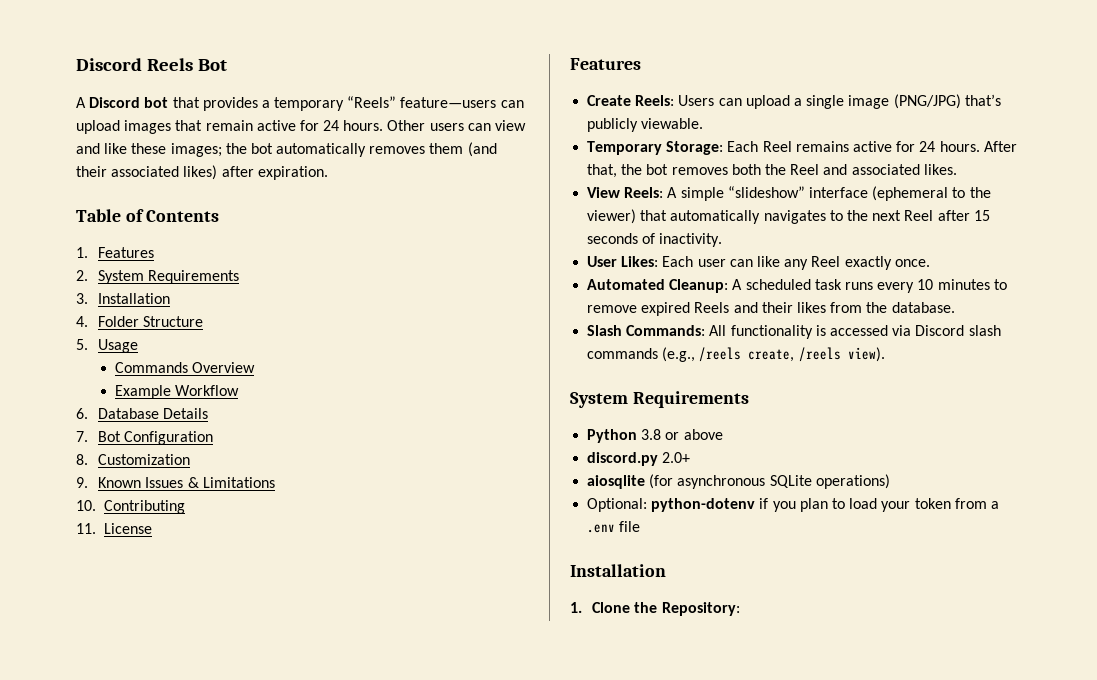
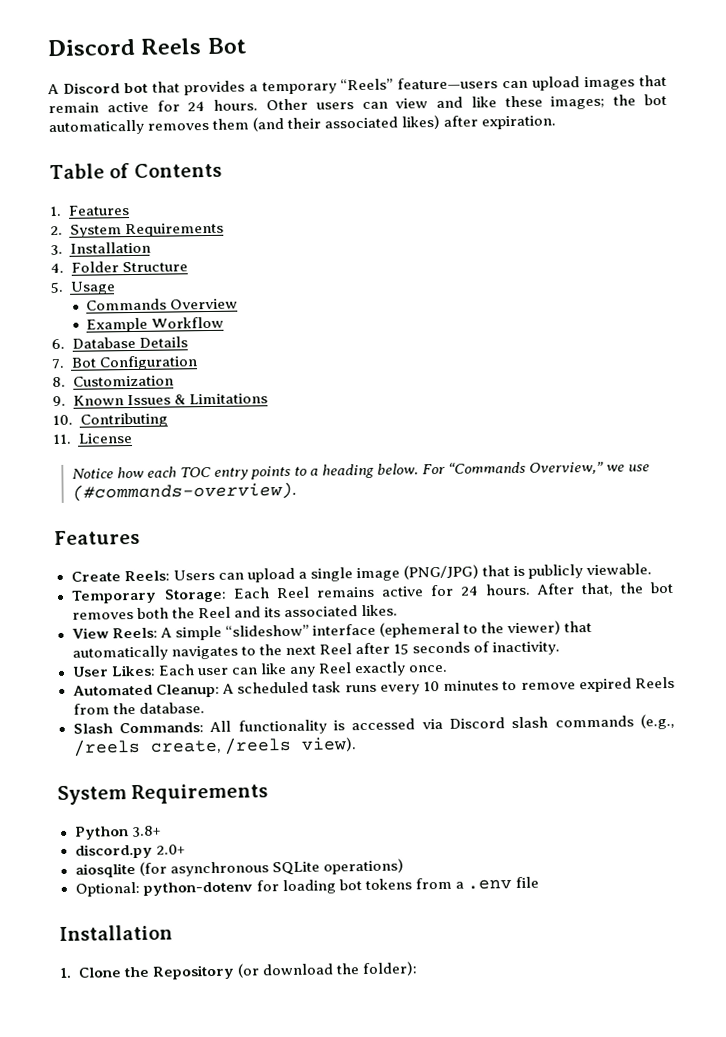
(152, 528) none -> [71,461,651,480] [71,481,297,502] // Notice how each TOC entry points to a heading below. For “Commands Overview,” we use (#commands-overview).
[964,94,1001,106] that’s -> [481,565,526,577] that is
(848, 169) none -> [263,607,281,618] its
[733,302,826,313] and their likes -> (675, 682) none
[641,429,723,440] 3.8 or above -> [131,825,162,838] 3.8+
[759,498,951,512] if you plan to load your token -> [255,878,412,895] for loading bot tokens
[661,602,740,616] Repository: -> [151,961,417,980] Repository (or download the folder):

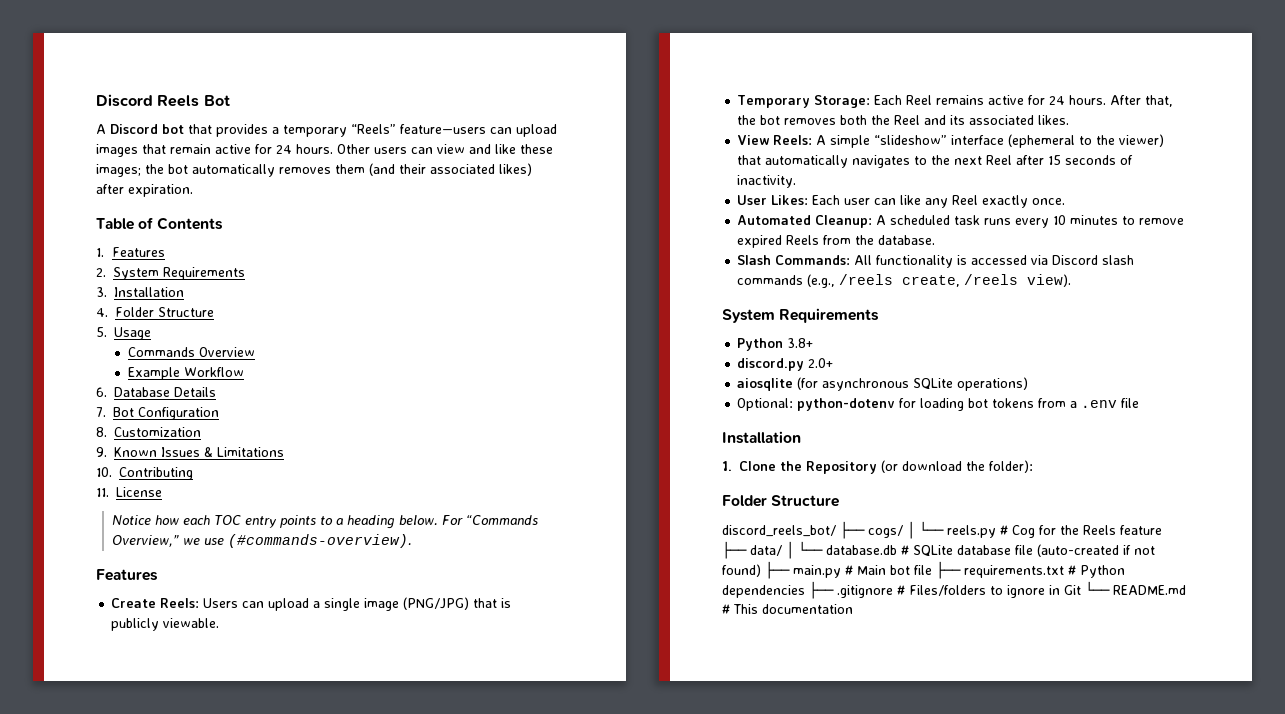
(417, 969) none -> [722,495,840,507] [722,521,1162,539] [722,541,1155,559] [722,561,1125,579] [722,581,1186,599] [722,604,853,614] // Folder Structure // discord_reels_bot/ ├── cogs/ │ └── reels.py # Cog for the Reels feature ├── data/ │ └── database.db # SQLite database file (auto-created if not found) ├── main.py # Main bot file ├── requirements.txt # Python dependencies ├── .gitignore # Files/folders to ignore in Git └── README.md # This documentation

